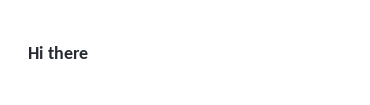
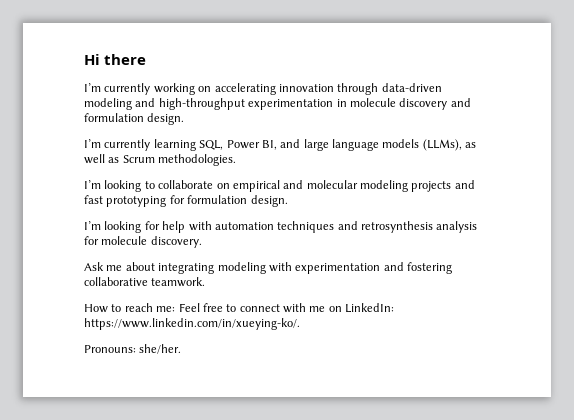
(88, 52) none -> [84,83,442,95] [84,98,471,110] [84,113,185,125] [84,139,477,151] [84,154,237,166] [84,180,475,192] [84,195,288,207] [84,221,478,233] [84,236,202,248] [84,262,452,274] [84,277,206,287] [84,303,395,313] [84,318,300,330] [84,344,182,354] // I’m currently working on accelerating innovation through data-driven modeling and high-throughput experimentation in molecule discovery and formulation design. // I’m currently learning SQL, Power BI, and large language models (LLMs), as well as Scrum methodologies. // I’m looking to collaborate on empirical and molecular modeling projects and fast prototyping for formulation design. // I’m looking for help with automation techniques and retrosynthesis analysis for molecule discovery. // Ask me about integrating modeling with experimentation and fostering collaborative teamwork. // How to reach me: Feel free to connect with me on LinkedIn: https://www.linkedin.com/in/xueying-ko/. // Pronouns: she/her.

